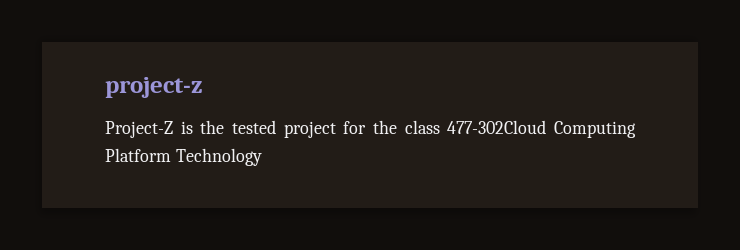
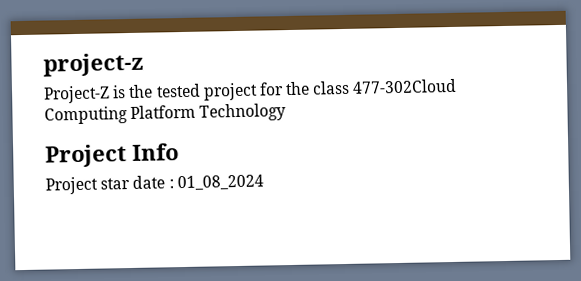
(262, 157) none -> [45,143,179,168] [45,174,264,195] // Project Info // Project star date : 01_08_2024

